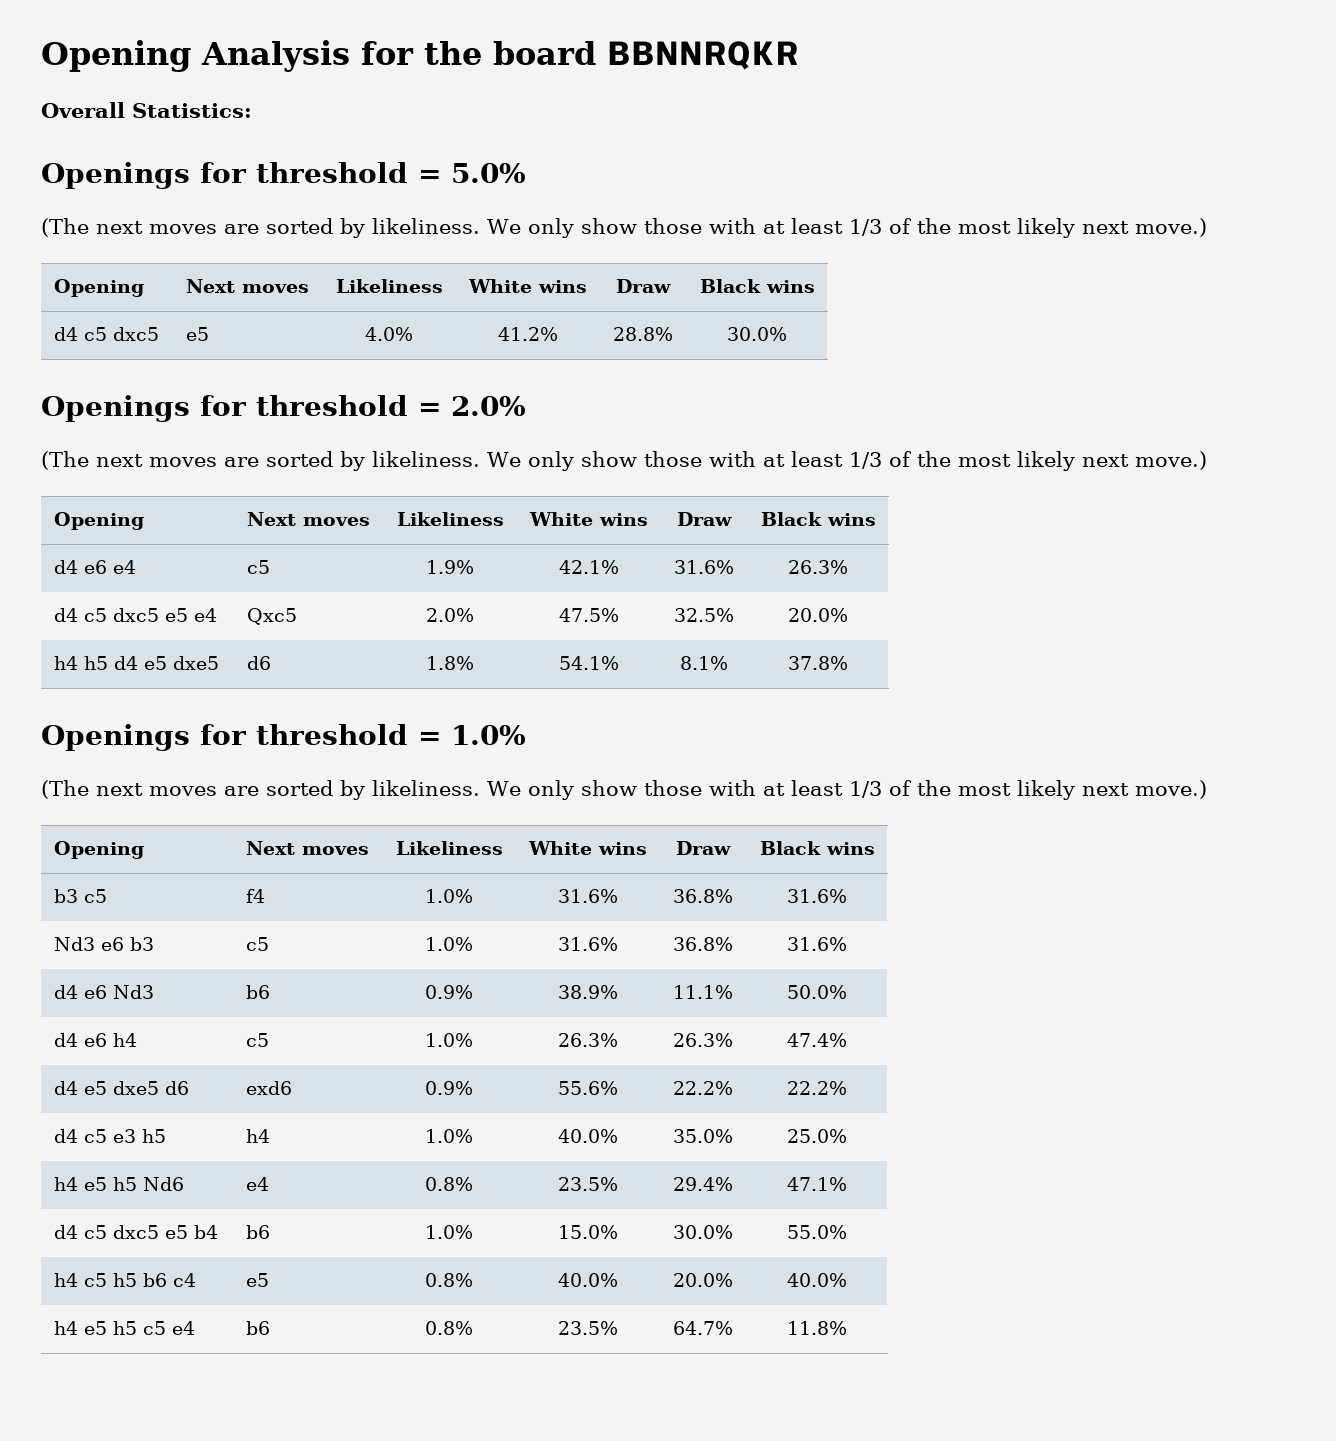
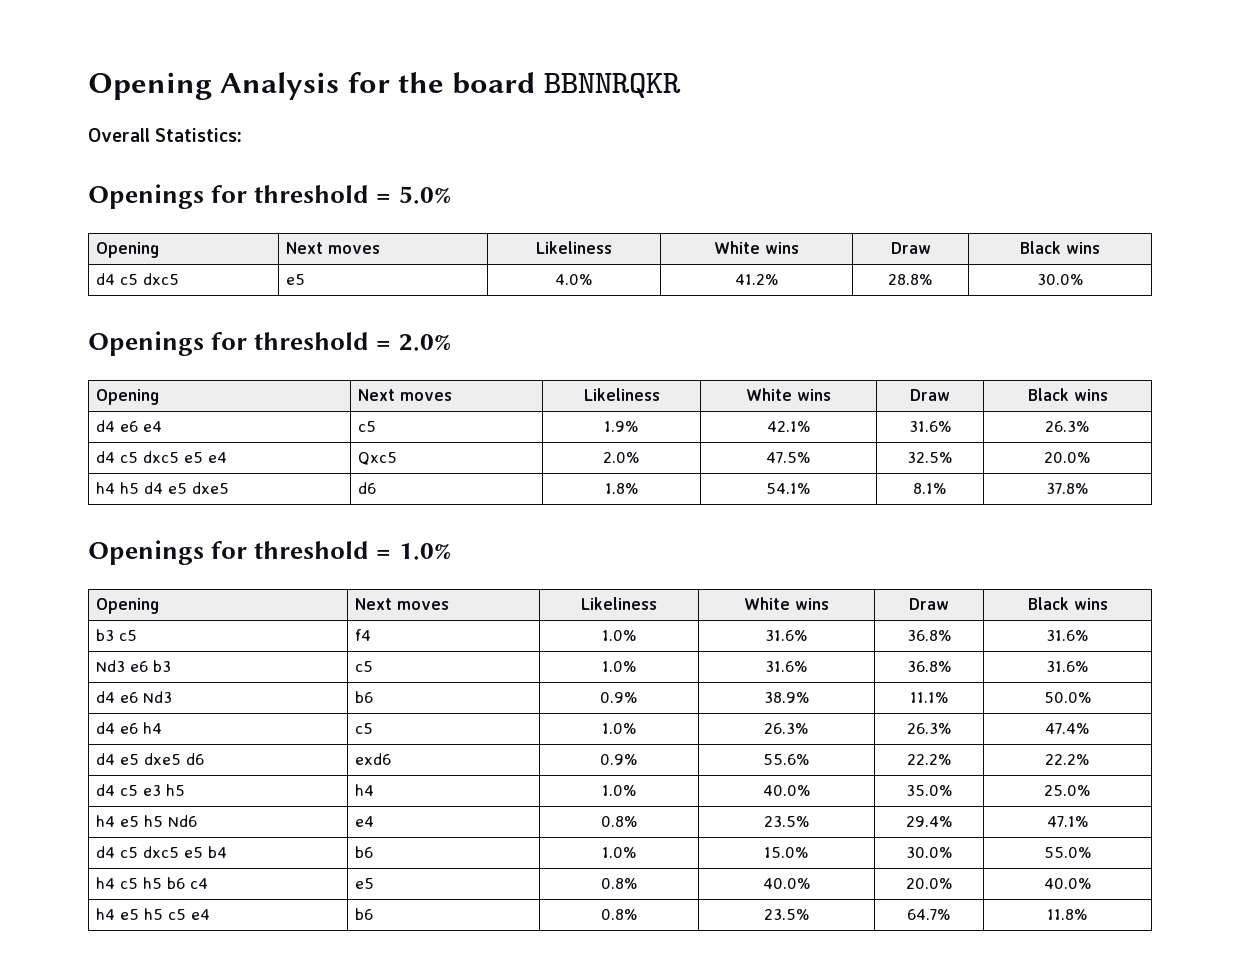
[41,218,1207,238] // (The next moves are sorted by likeliness. We only show those with at least 1/3 of the most likely next move.) -> (451, 195) none
[41,451,1207,471] // (The next moves are sorted by likeliness. We only show those with at least 1/3 of the most likely next move.) -> (451, 342) none
[41,780,1207,800] // (The next moves are sorted by likeliness. We only show those with at least 1/3 of the most likely next move.) -> (451, 551) none

